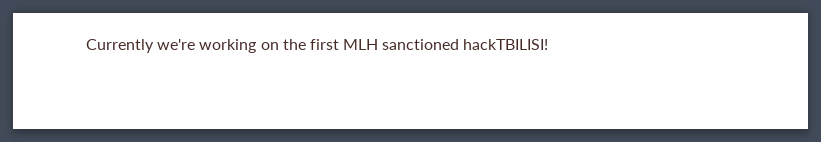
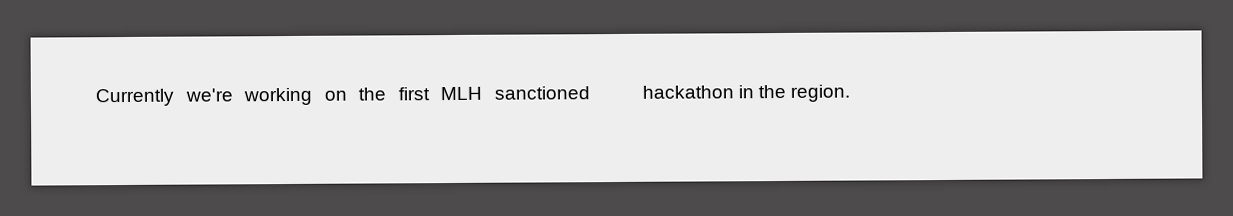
[463,39,549,50] hackTBILISI! -> [642,84,851,102] hackathon in the region.

